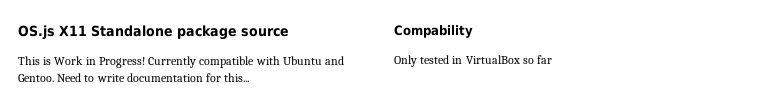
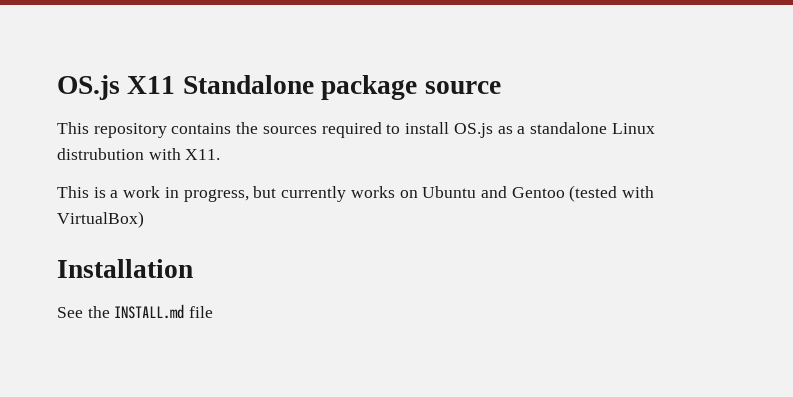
[43,56,345,68] [18,73,250,82] [394,25,473,38] [394,55,553,67] is Work in Progress! Currently compatible with Ubuntu and Gentoo. Need to write documentation for this... // Compability // Only tested in VirtualBox so far -> [93,122,655,138] [57,148,221,160] [57,185,655,202] [57,211,144,228] [57,259,193,278] [57,304,214,319] repository contains the sources required to install OS.js as a standalone Linux distrubution with X11. // This is a work in progress, but currently works on Ubuntu and Gentoo (tested with VirtualBox) // Installation // See the INSTALL.md file

